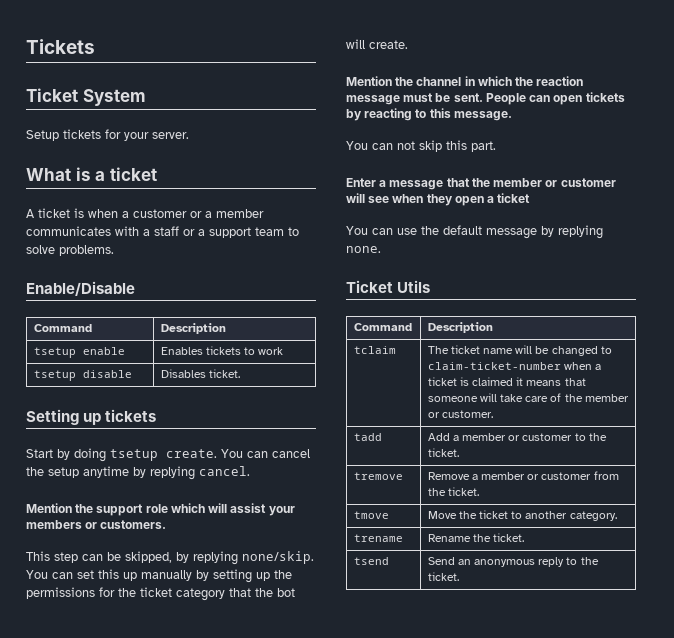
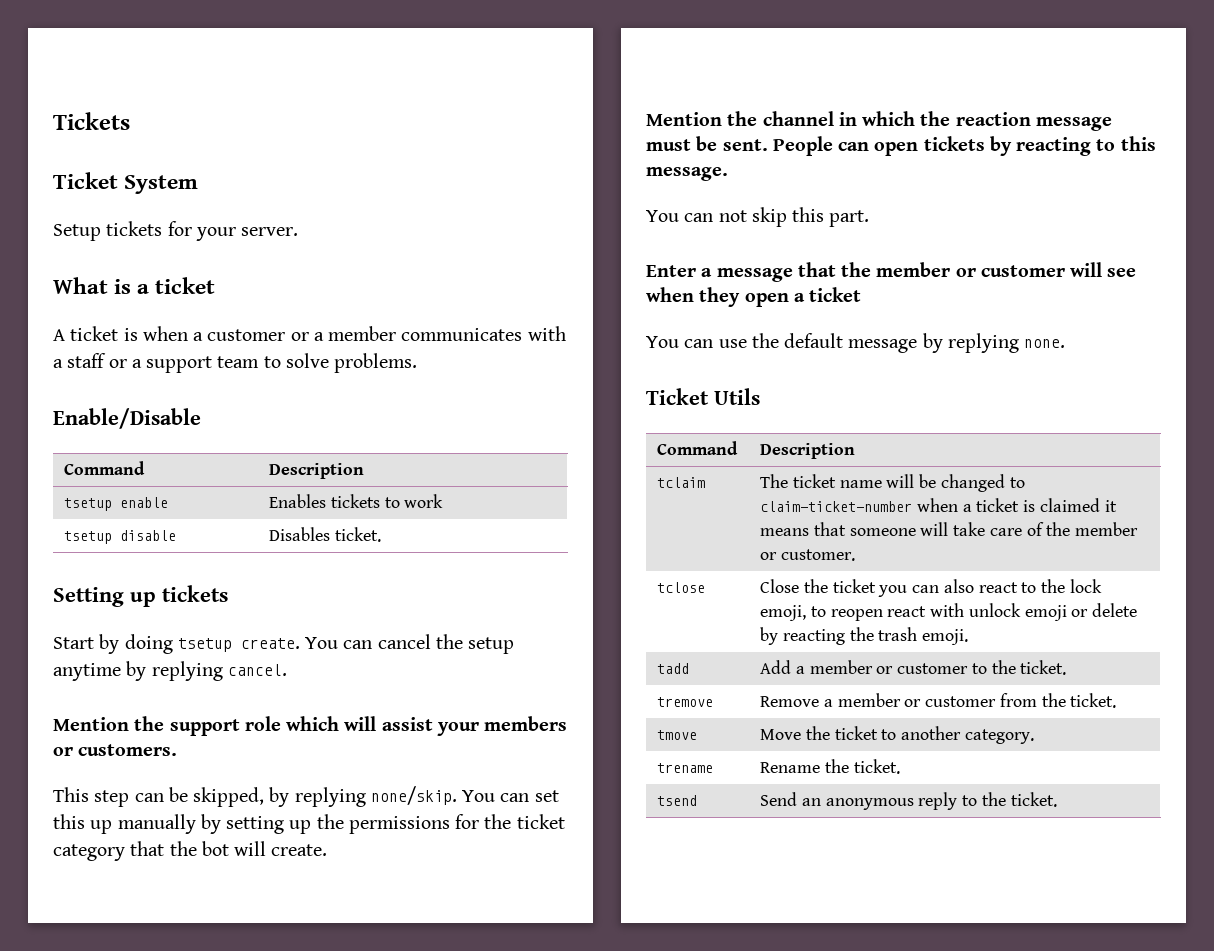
(494, 414) none -> [657,582,706,593] [760,579,1102,597] [760,603,1137,621] [760,627,969,645] // tclose | Close the ticket you can also react to the lock emoji, to reopen react with unlock emoji or delete by reacting the trash emoji.

